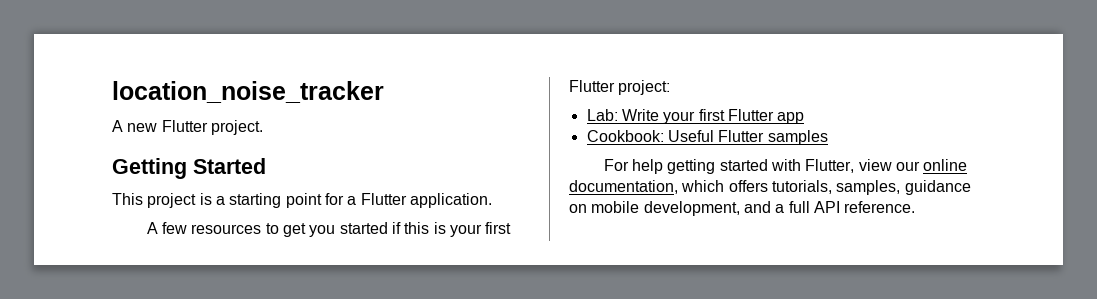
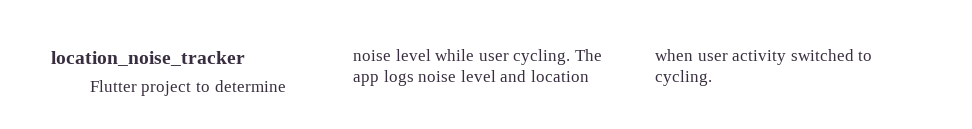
[112,120,263,135] [112,158,266,179] [112,193,492,208] [146,222,512,237] [569,80,671,95] [586,109,805,124] [586,130,828,145] [603,159,968,174] [569,180,971,195] [569,201,916,216] A new Flutter project. // Getting Started // This project is a starting point for a Flutter application. // A few resources to get you started if this is your first Flutter project: // Lab: Write your first Flutter app // Cookbook: Useful Flutter samples // For help getting started with Flutter, view our online documentation, which offers tutorials, samples, guidance on mobile development, and a full API reference. -> [89,80,286,96] [353,49,602,65] [353,70,589,86] [655,49,873,65] [655,70,712,86] Flutter project to determine noise level while user cycling. The app logs noise level and location when user activity switched to cycling.

